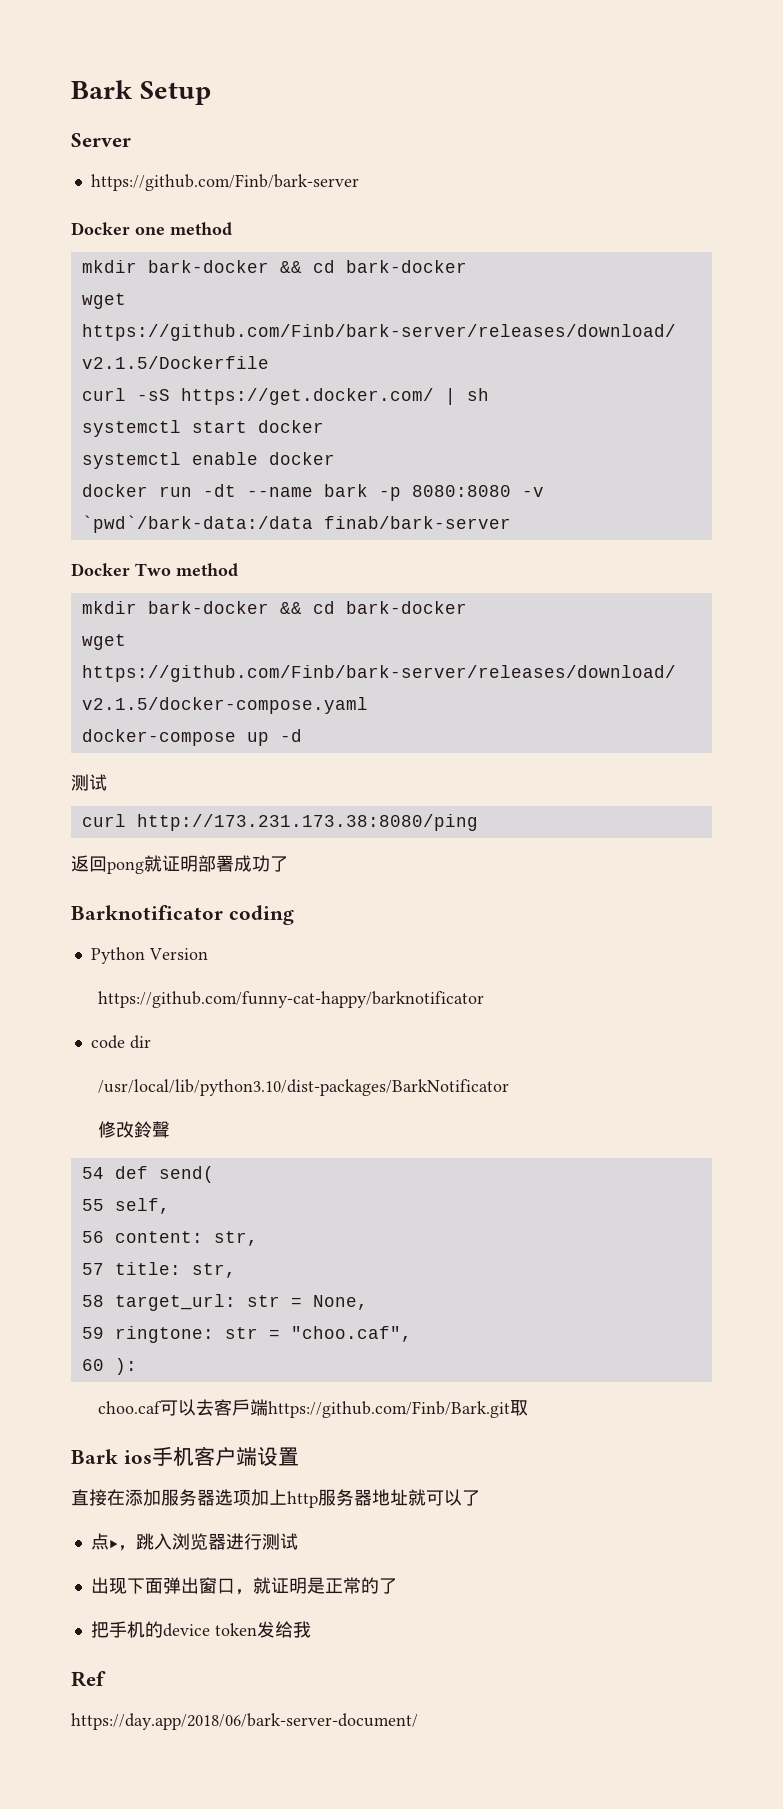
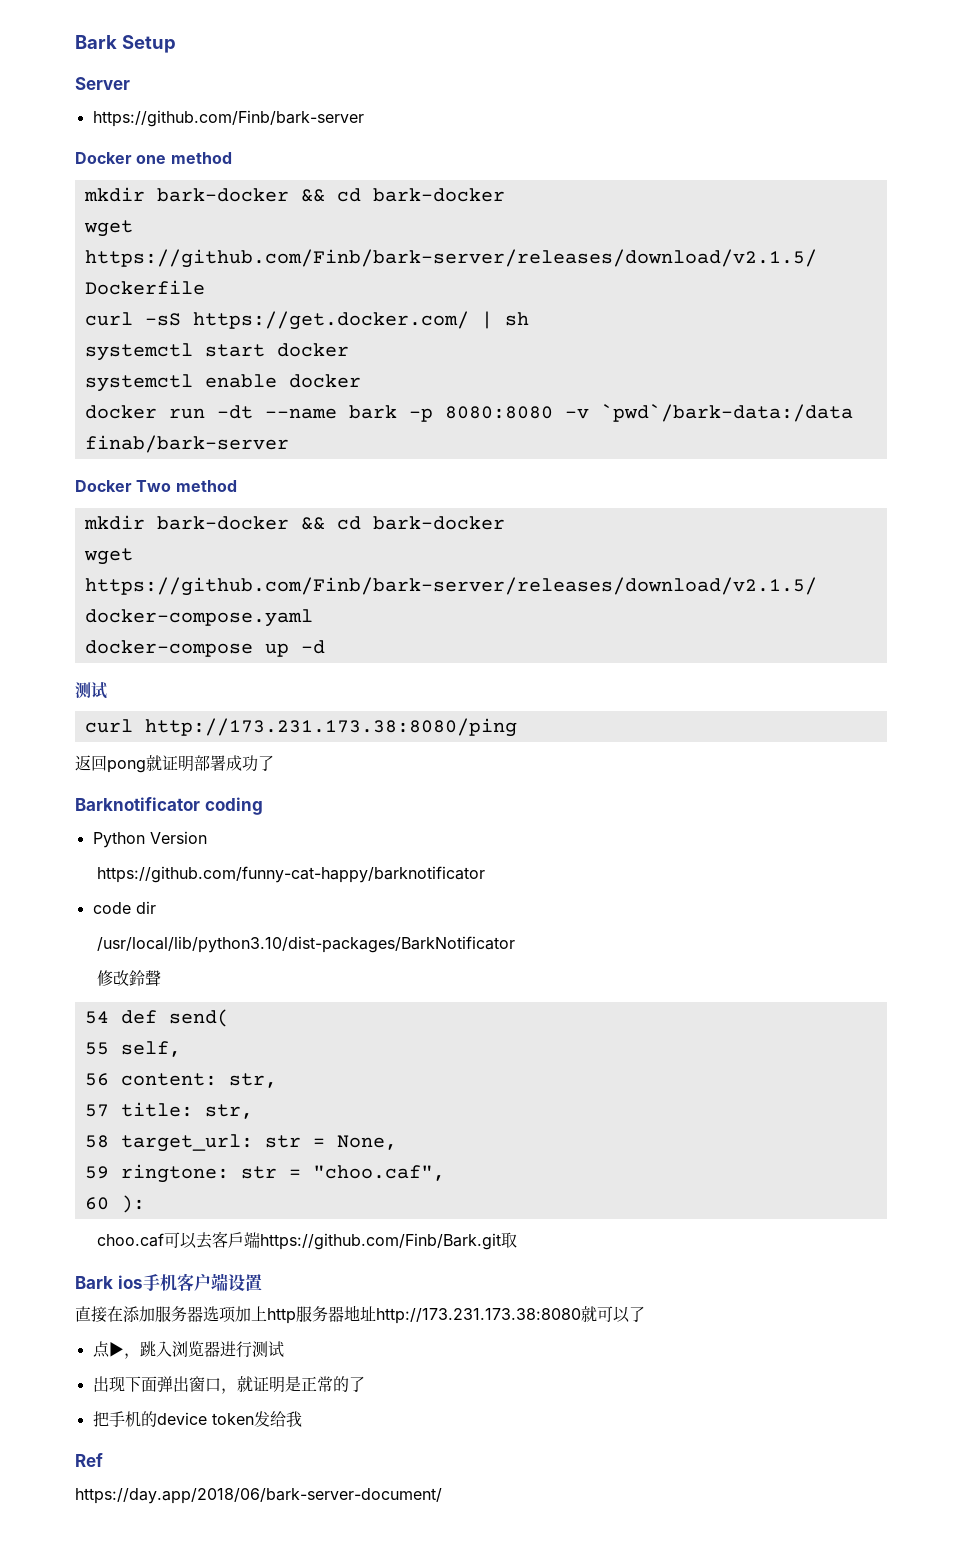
(408, 1497) none -> [376,1308,581,1324] http://173.231.173.38:8080

